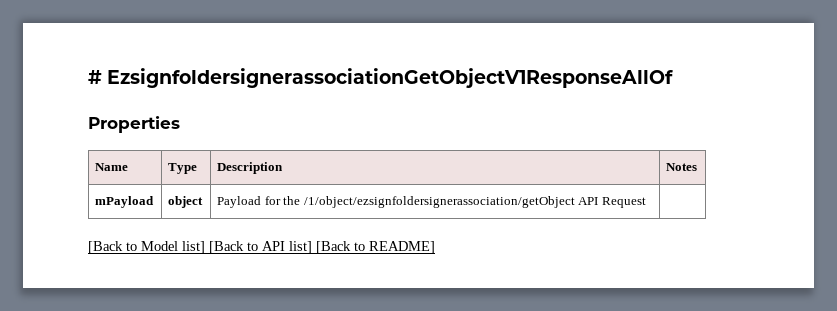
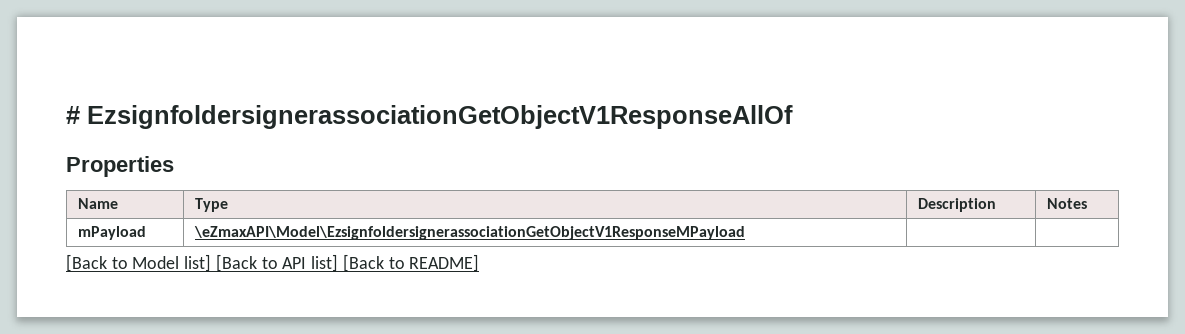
[168,196,204,208] [217,196,646,208] object | Payload for the /1/object/ezsignfoldersignerassociation/getObject API Request -> [194,226,746,240] \eZmaxAPI\Model\EzsignfoldersignerassociationGetObjectV1ResponseMPayload |

